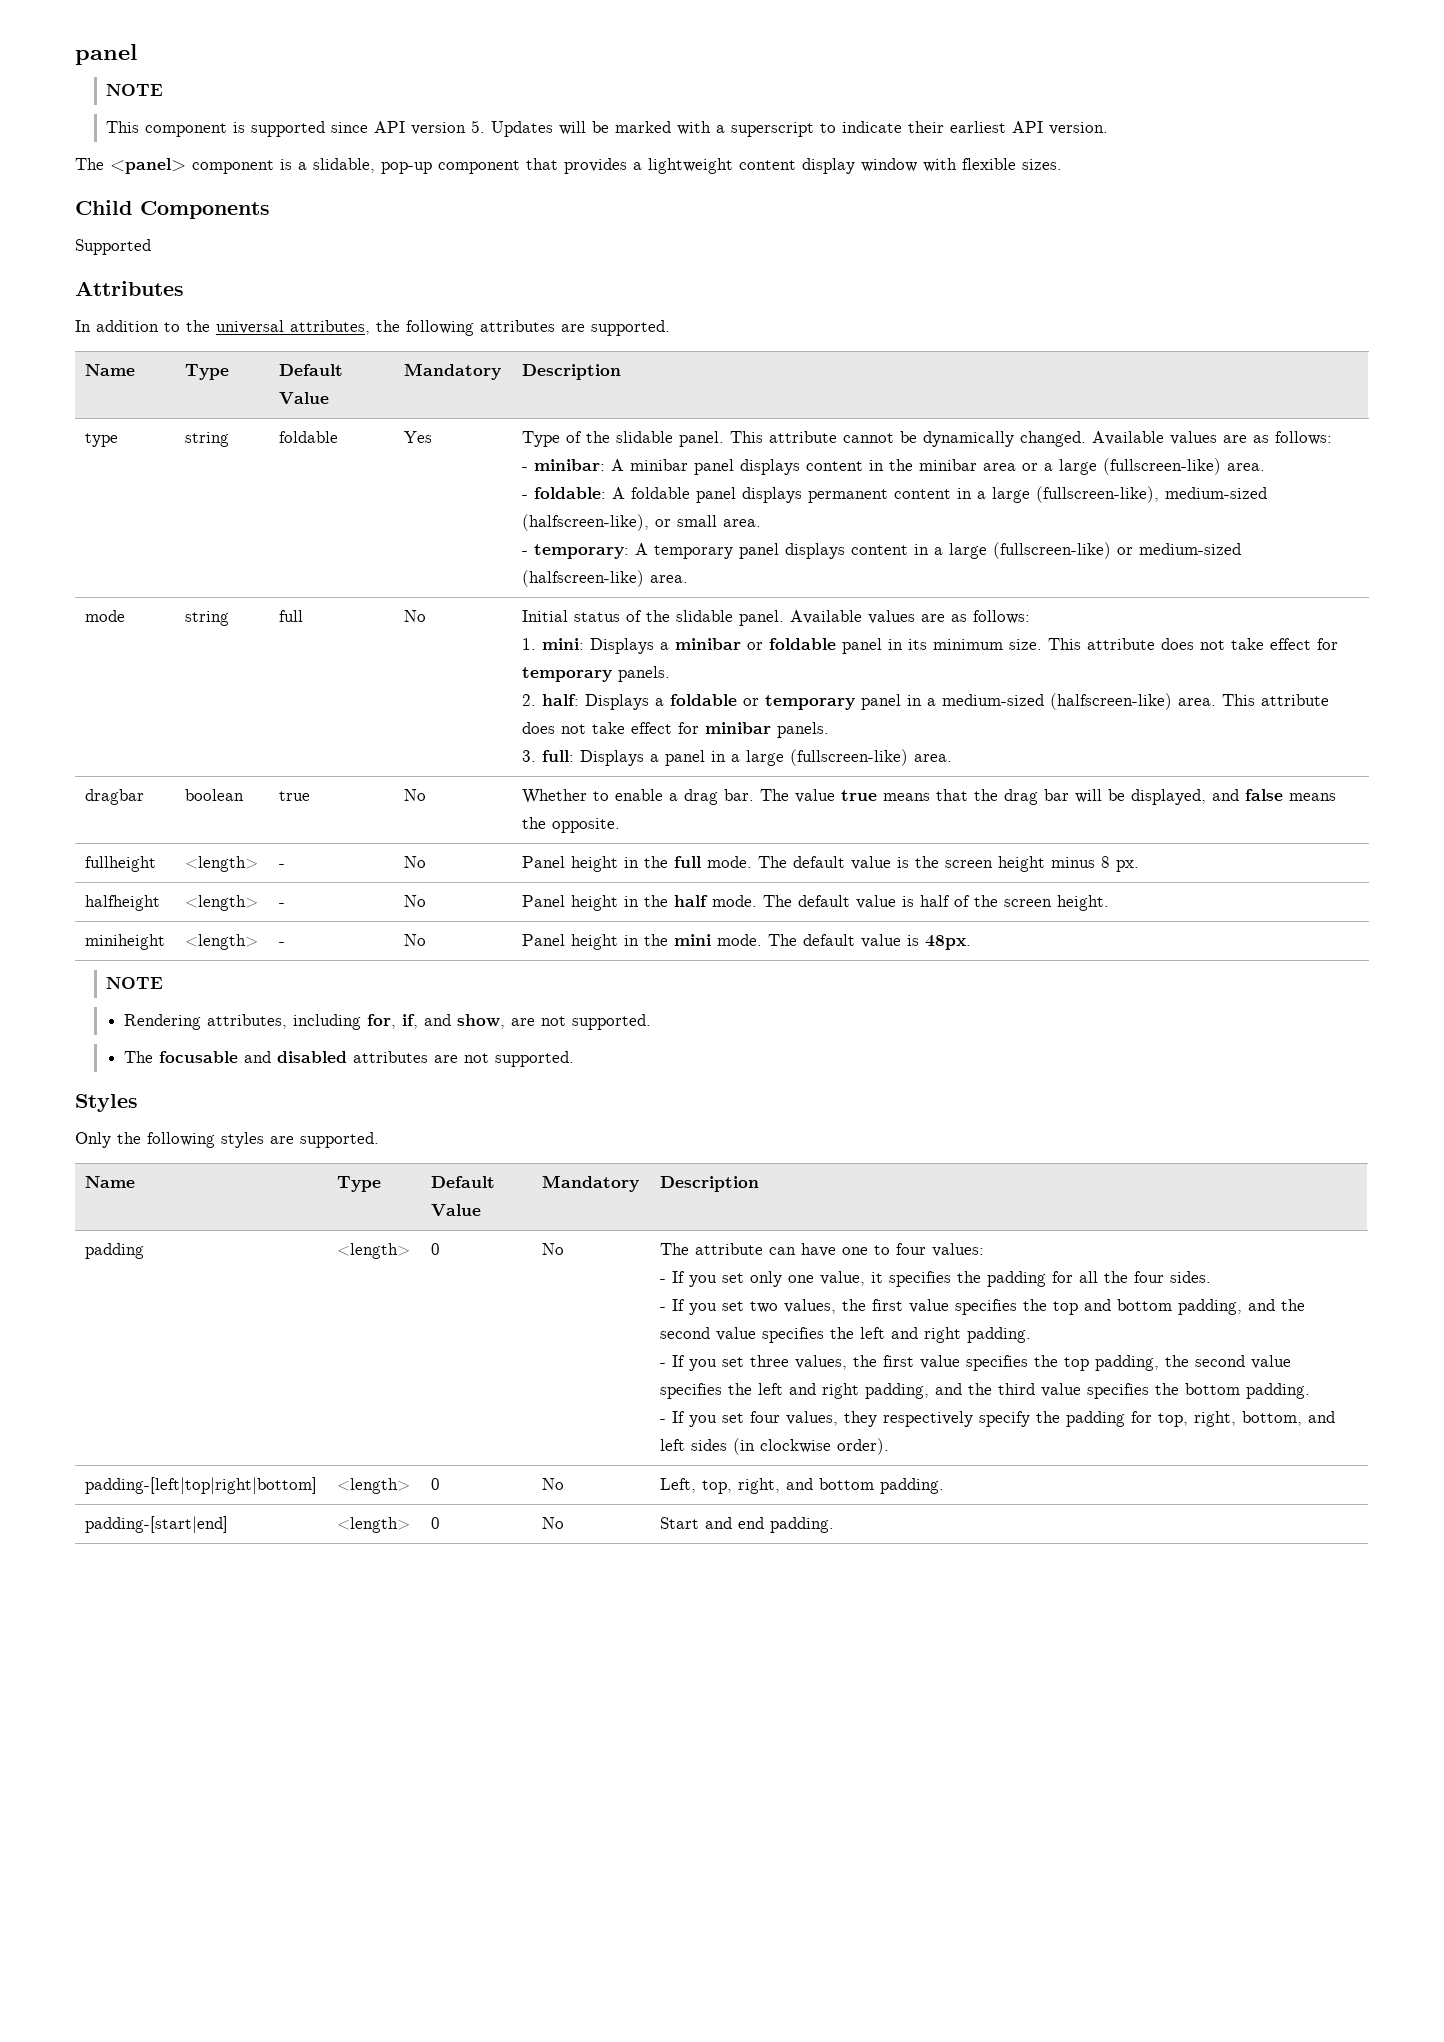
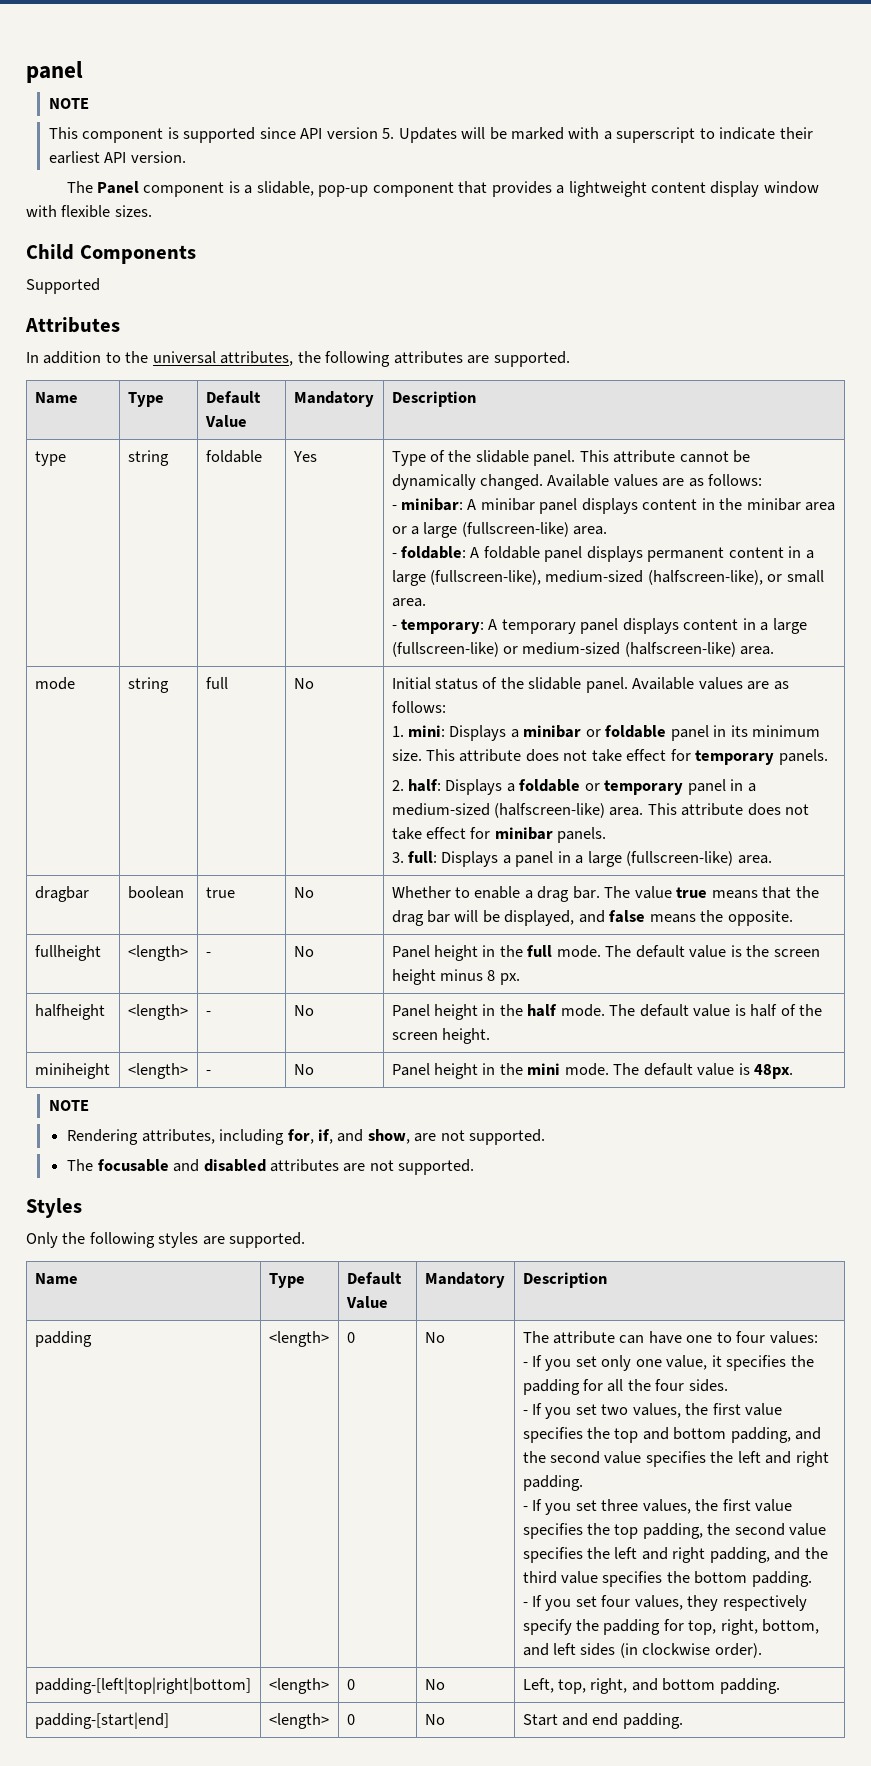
[110,158,186,174] <panel> -> [97,181,140,194] Panel

